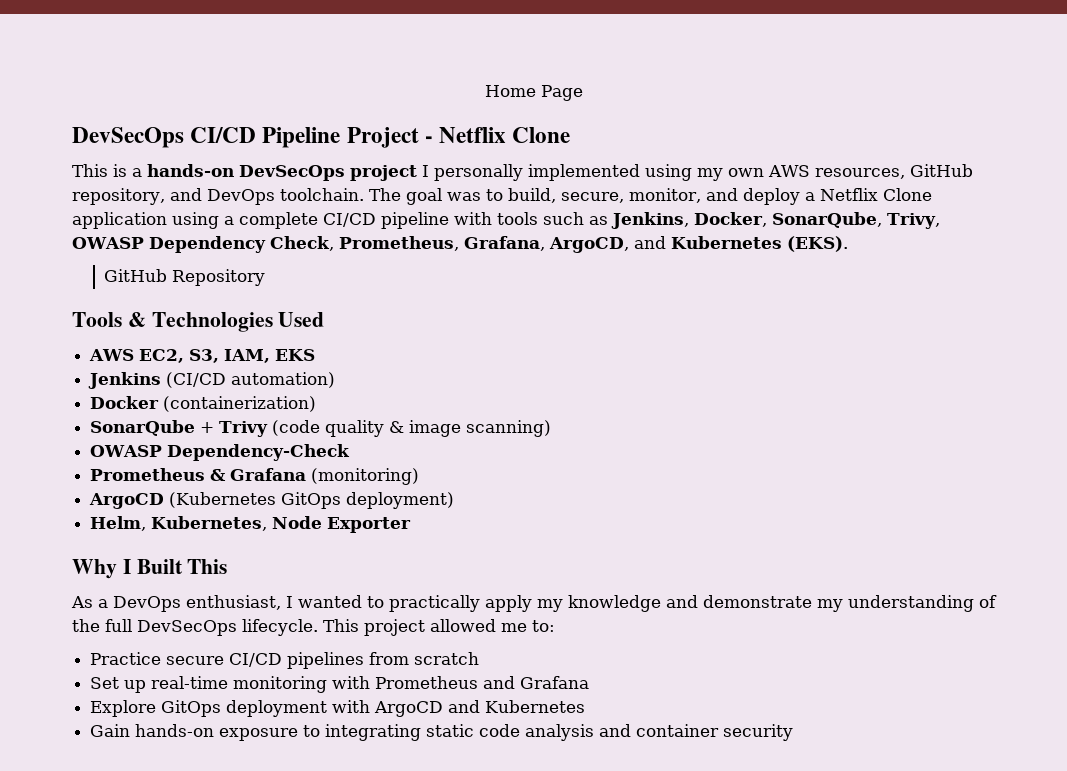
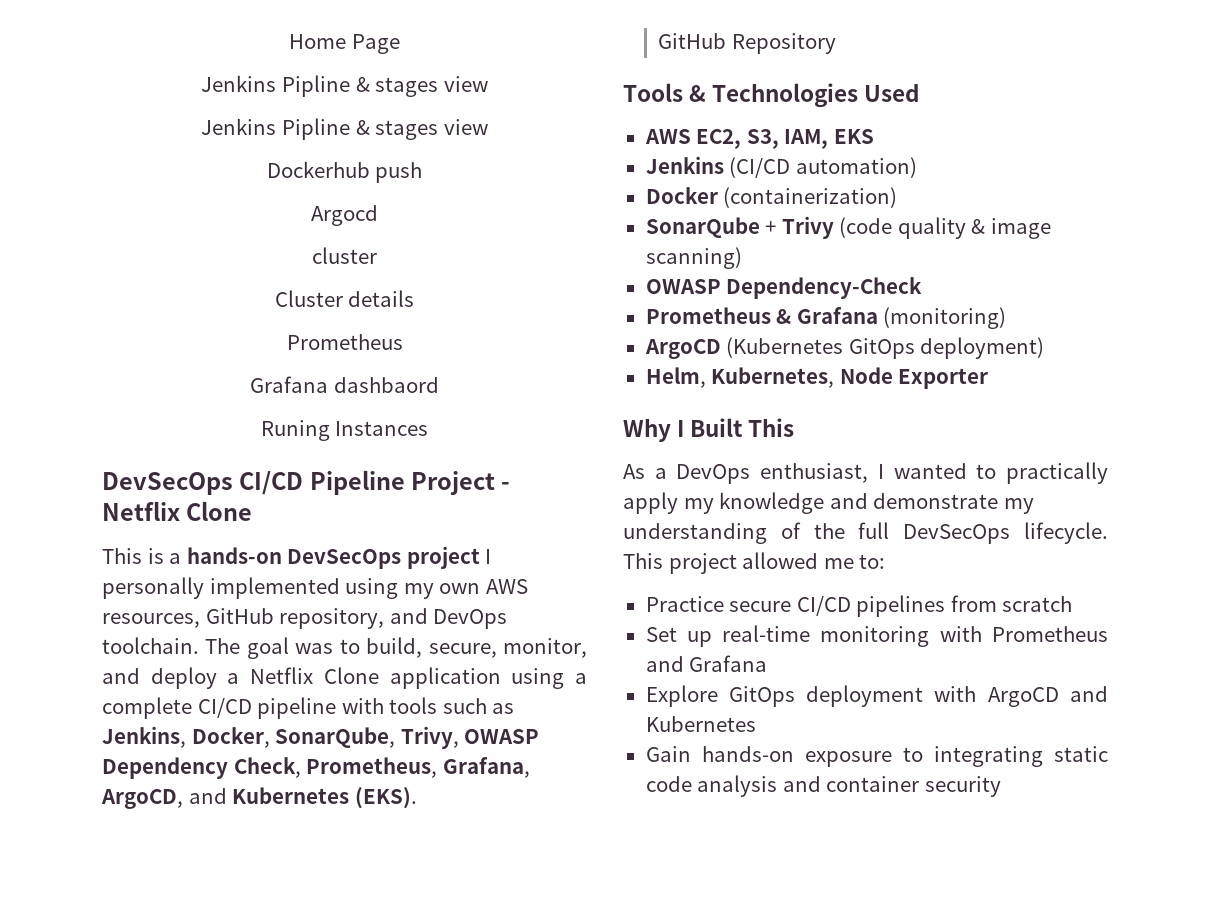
(583, 93) none -> [201,75,488,97] [201,118,488,140] [266,161,423,183] [311,205,378,226] [312,247,377,264] [274,290,415,307] [286,334,403,350] [250,376,439,393] [260,420,429,441] // Jenkins Pipline & stages view // Jenkins Pipline & stages view // Dockerhub push // Argocd // cluster // Cluster details // Prometheus // Grafana dashbaord // Runing Instances

